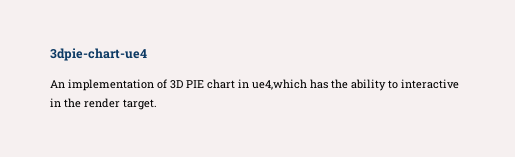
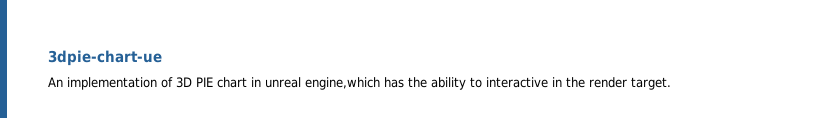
[50,48,147,61] 3dpie-chart-ue4 -> [48,50,162,66] 3dpie-chart-ue
[252,79,307,90] ue4,which -> [265,77,380,90] unreal engine,which

